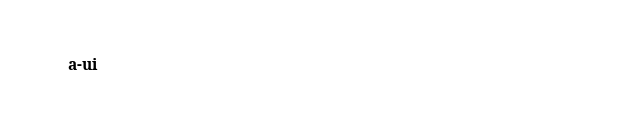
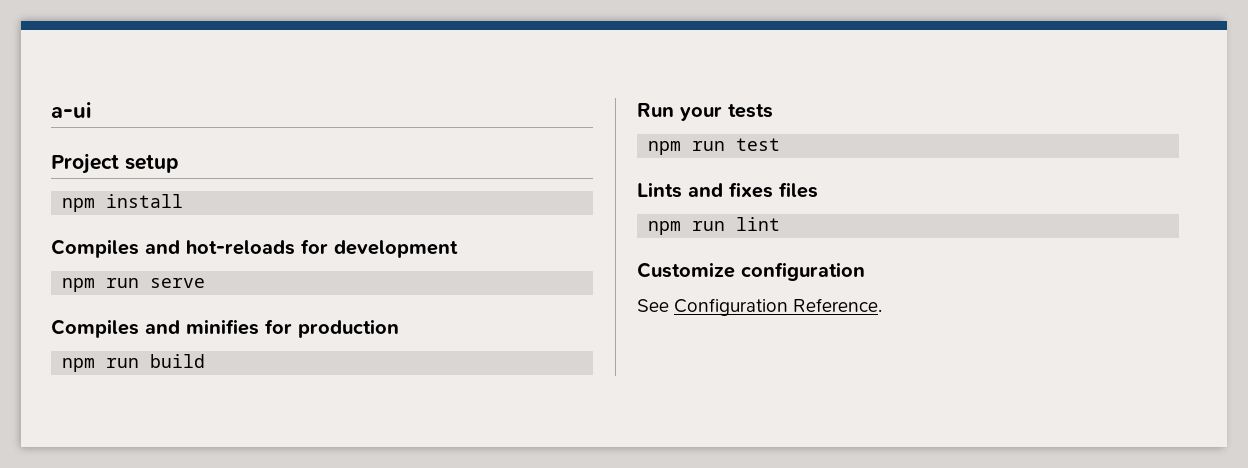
(98, 64) none -> [51,153,179,174] [62,194,184,212] [51,239,458,258] [62,278,206,292] [51,319,399,338] [62,354,206,372] [637,103,773,121] [648,138,781,155] [637,182,818,198] [648,217,781,235] [637,262,865,281] [637,298,883,316] // Project setup // npm install // Compiles and hot-reloads for development // npm run serve // Compiles and minifies for production // npm run build // Run your tests // npm run test // Lints and fixes files // npm run lint // Customize configuration // See Configuration Reference.

